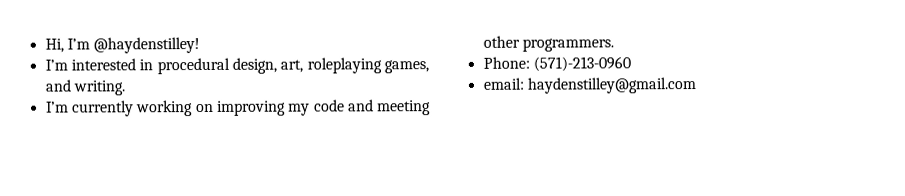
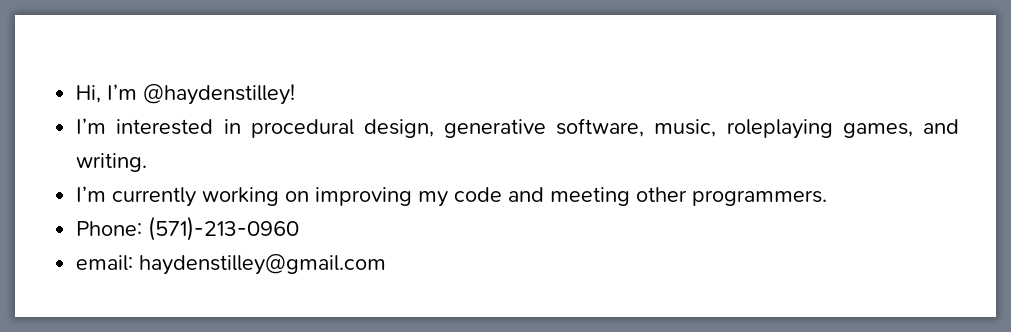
[280,59,304,73] art, -> [444,118,717,138] generative software, music,

